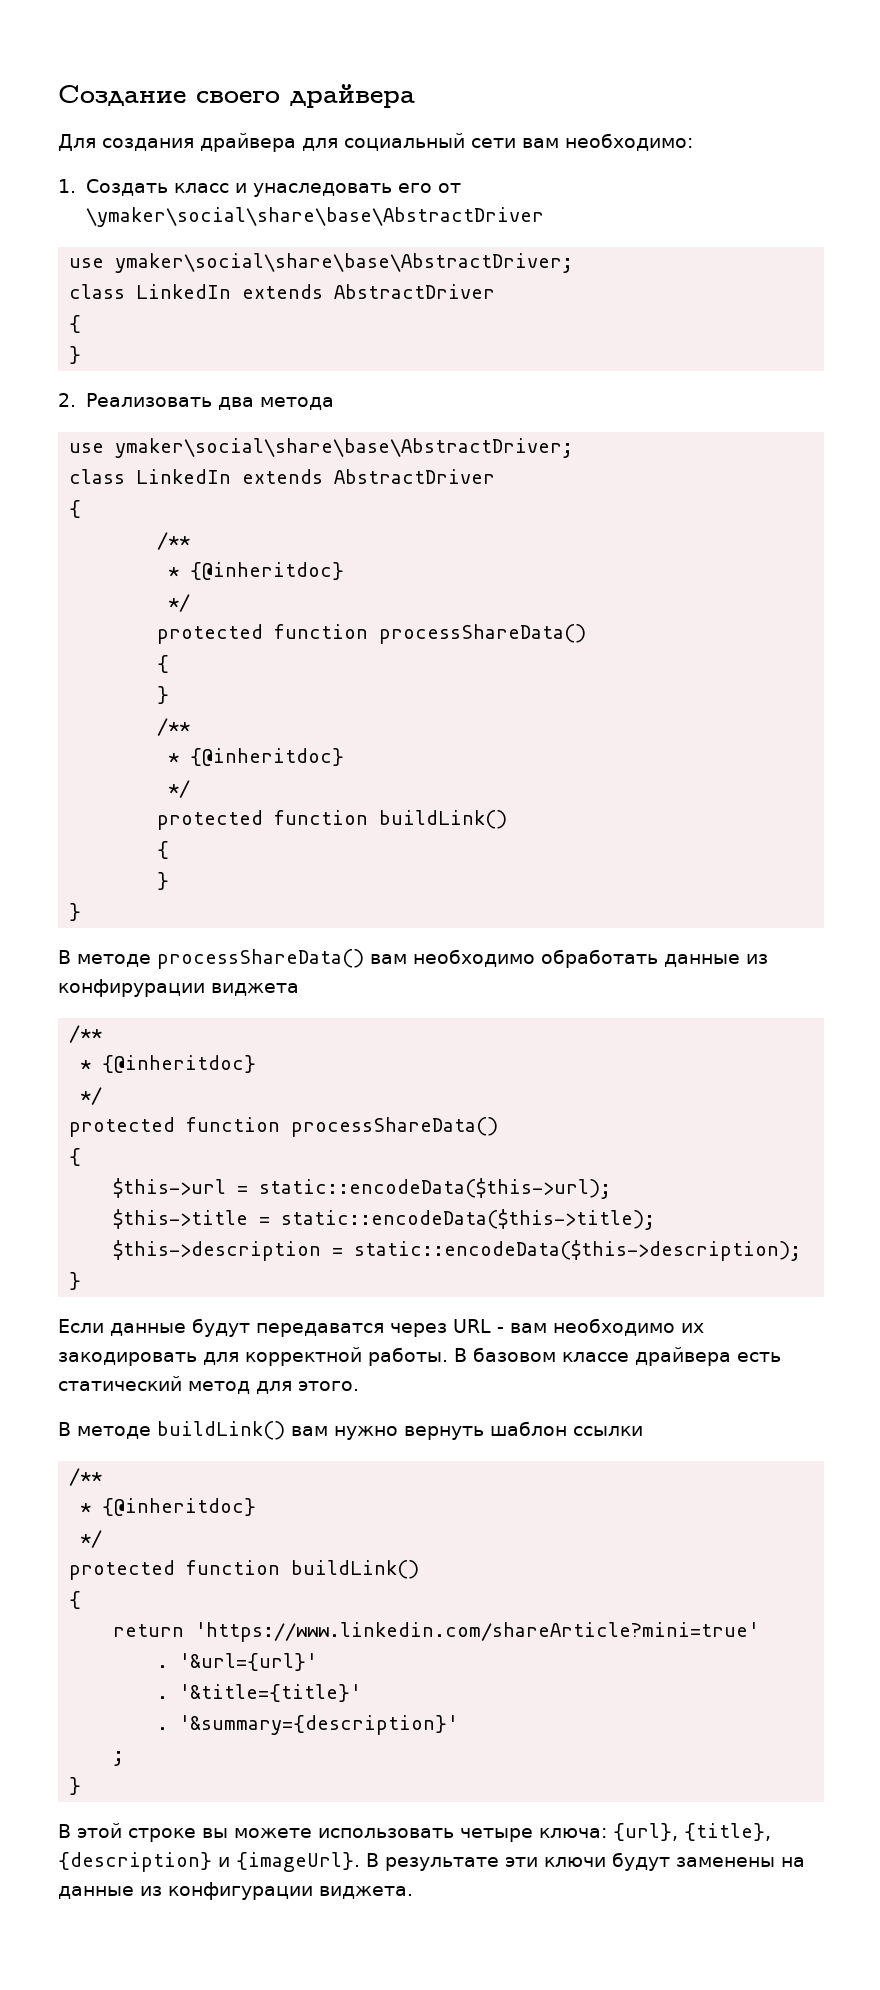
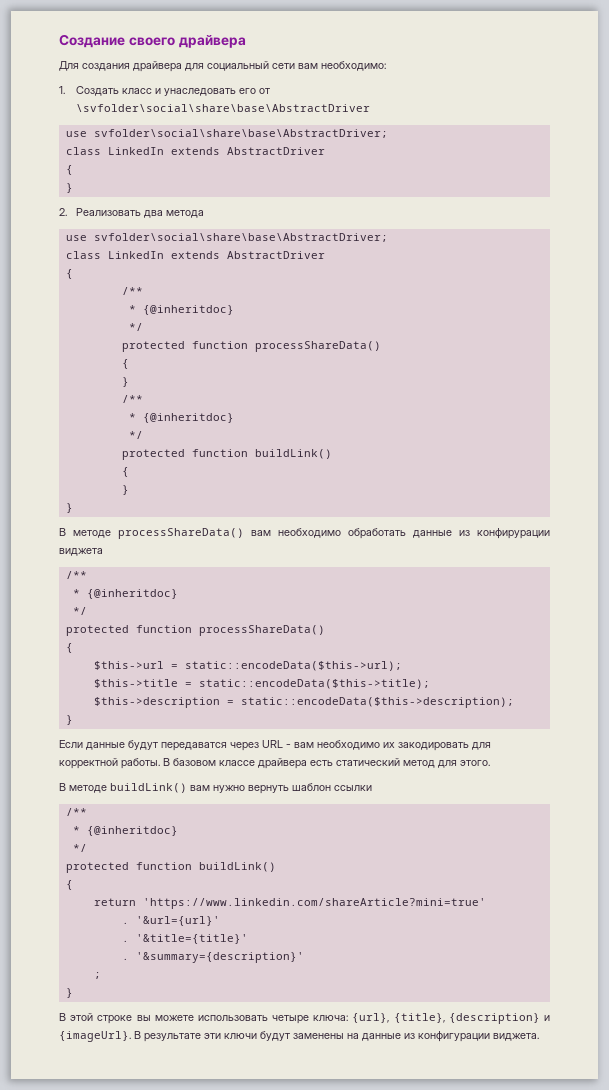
[85,207,544,227] [69,253,574,273] \ymaker\social\share\base\AbstractDriver // use ymaker\social\share\base\AbstractDriver; -> [75,104,370,112] [65,129,388,138] \svfolder\social\share\base\AbstractDriver // use svfolder\social\share\base\AbstractDriver;
[115,438,574,458] ymaker\social\share\base\AbstractDriver; -> [93,233,388,242] svfolder\social\share\base\AbstractDriver;

